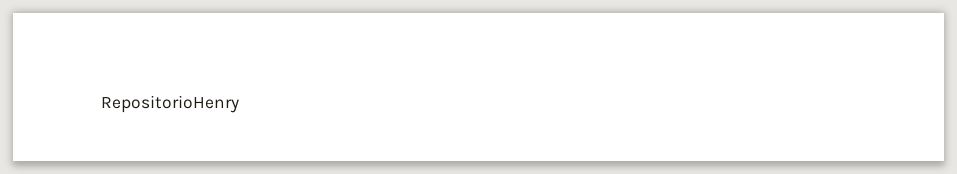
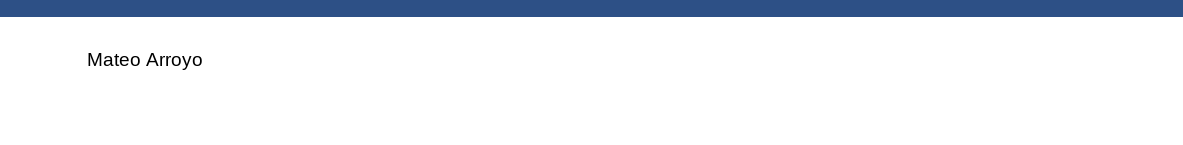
[101,95,239,113] RepositorioHenry -> [87,53,204,70] Mateo Arroyo

